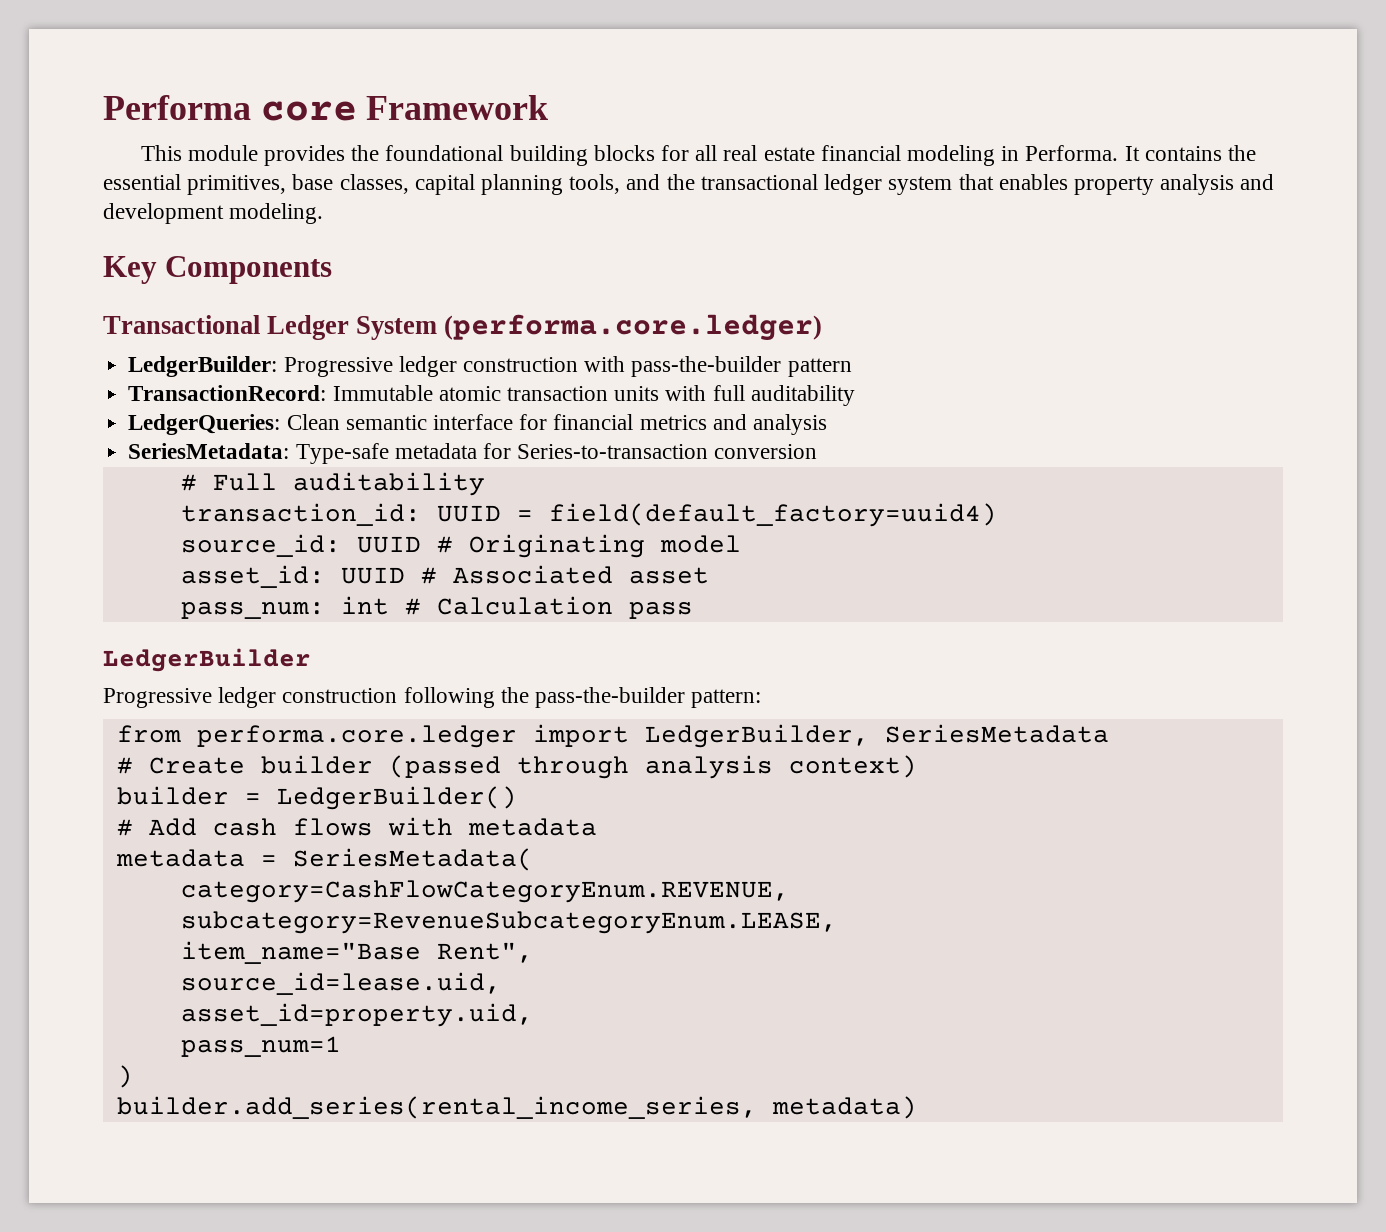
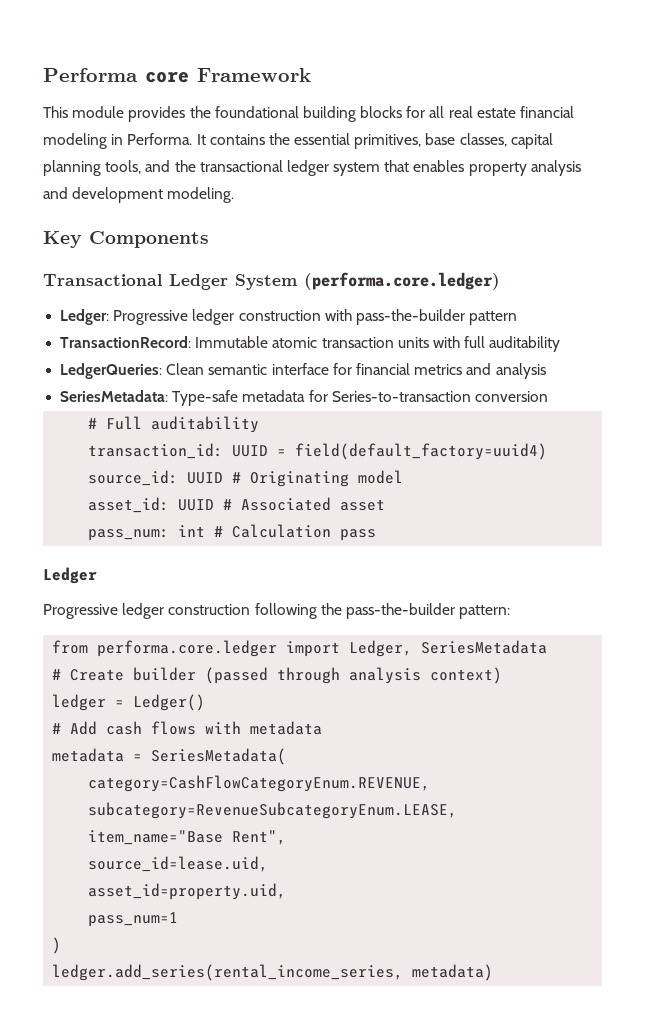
[128,356,278,377] LedgerBuilder: -> [60,309,110,325] Ledger:
[103,648,311,672] LedgerBuilder -> [43,567,97,584] Ledger
[644,724,869,748] LedgerBuilder, -> [349,640,413,657] Ledger,
[116,786,517,810] builder = LedgerBuilder() -> [52,694,206,711] ledger = Ledger()
[116,1096,757,1119] builder.add_series(rental_income_series, -> [52,964,404,981] ledger.add_series(rental_income_series,

